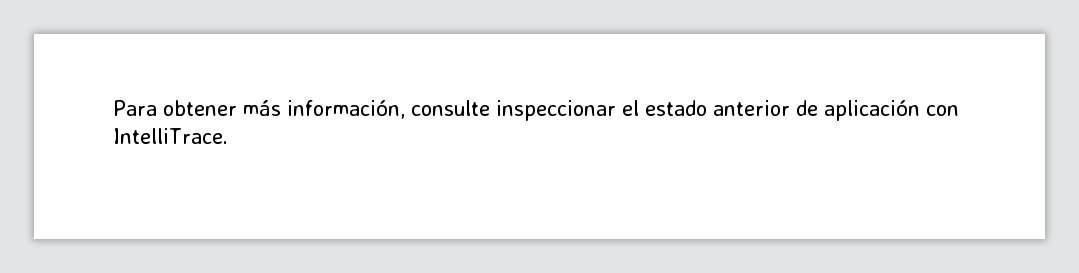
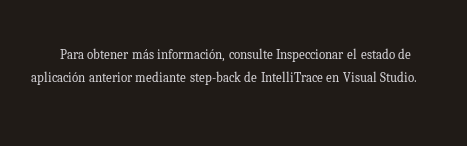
[496,100,616,121] inspeccionar -> [276,49,345,62] Inspeccionar
[713,100,790,116] anterior -> (395, 53) none
[926,105,959,116] [113,128,228,144] con IntelliTrace. -> [88,71,418,85] anterior mediante step-back de IntelliTrace en Visual Studio.

